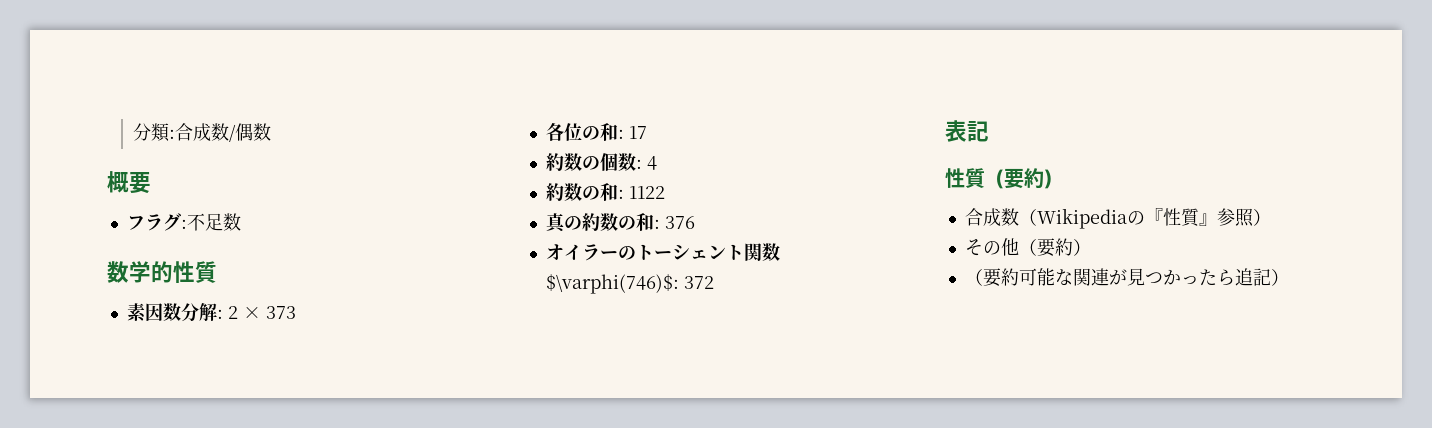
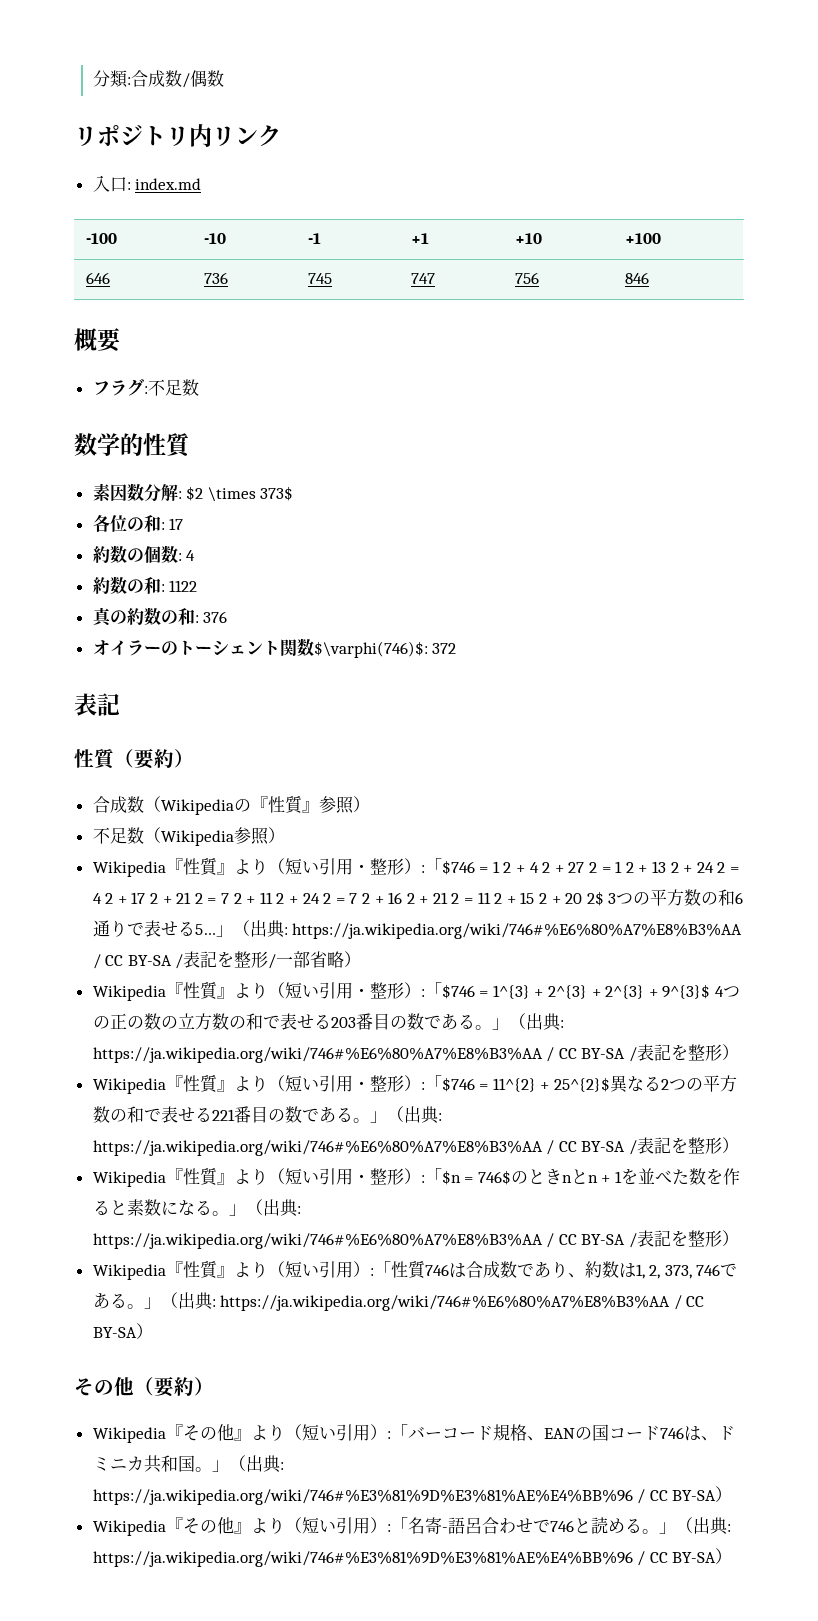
(272, 132) none -> [74,124,281,147] [92,175,202,192] [85,233,117,244] [203,233,226,244] [307,233,321,244] [410,233,429,244] [514,233,542,244] [624,233,661,244] [85,272,110,284] [203,272,228,284] [307,273,332,284] [410,273,435,284] [514,272,539,284] [624,272,649,284] // リポジトリ内リンク // 入口: index.md // -100 | -10 | -1 | +1 | +10 | +100 // 646 | 736 | 745 | 747 | 756 | 846
[227,306,296,319] 2 × 373 -> [186,486,294,502] $2 \times 373$
[964,238,1091,257] [964,268,1271,287] その他（要約） // （要約可能な関連が見つかったら追記 -> [92,827,285,846] [92,858,739,877] [92,889,744,906] [92,920,743,939] [92,951,362,969] [92,982,741,1001] [92,1013,564,1031] [92,1044,740,1063] [92,1075,738,1094] [92,1106,442,1124] [92,1137,740,1156] [92,1168,741,1187] [92,1199,301,1217] [92,1230,740,1249] [92,1261,738,1280] [92,1292,705,1311] [92,1323,153,1339] [74,1377,214,1397] [92,1424,735,1443] [92,1455,284,1473] [92,1486,733,1505] [92,1517,731,1536] [92,1551,717,1567] 不足数（Wikipedia参照） // Wikipedia『性質』より（短い引用・整形）:「$746 = 1 2 + 4 2 + 27 2 = 1 2 + 13 2 + 24 2 = 4 2 + 17 2 + 21 2 = 7 2 + 11 2 + 24 2 = 7 2 + 16 2 + 21 2 = 11 2 + 15 2 + 20 2$ 3つの平方数の和6通りで表せる5…」（出典: https://ja.wikipedia.org/wiki/746#%E6%80%A7%E8%B3%AA / CC BY-SA /表記を整形/一部省略） // Wikipedia『性質』より（短い引用・整形）:「$746 = 1^{3} + 2^{3} + 2^{3} + 9^{3}$ 4つの正の数の立方数の和で表せる203番目の数である。」（出典: https://ja.wikipedia.org/wiki/746#%E6%80%A7%E8%B3%AA / CC BY-SA /表記を整形） // Wikipedia『性質』より（短い引用・整形）:「$746 = 11^{2} + 25^{2}$異なる2つの平方数の和で表せる221番目の数である。」（出典: https://ja.wikipedia.org/wiki/746#%E6%80%A7%E8%B3%AA / CC BY-SA /表記を整形） // Wikipedia『性質』より（短い引用・整形）:「$n = 746$のときnとn + 1を並べた数を作ると素数になる。」（出典: https://ja.wikipedia.org/wiki/746#%E6%80%A7%E8%B3%AA / CC BY-SA /表記を整形） // Wikipedia『性質』より（短い引用）:「性質746は合成数であり、約数は1, 2, 373, 746である。」（出典: https://ja.wikipedia.org/wiki/746#%E6%80%A7%E8%B3%AA / CC BY-SA） // その他（要約） // Wikipedia『その他』より（短い引用）:「バーコード規格、EANの国コード746は、ドミニカ共和国。」（出典: https://ja.wikipedia.org/wiki/746#%E3%81%9D%E3%81%AE%E4%BB%96 / CC BY-SA） // Wikipedia『その他』より（短い引用）:「名寄-語呂合わせで746と読める。」（出典: https://ja.wikipedia.org/wiki/746#%E3%81%9D%E3%81%AE%E4%BB%96 / CC BY-SA

